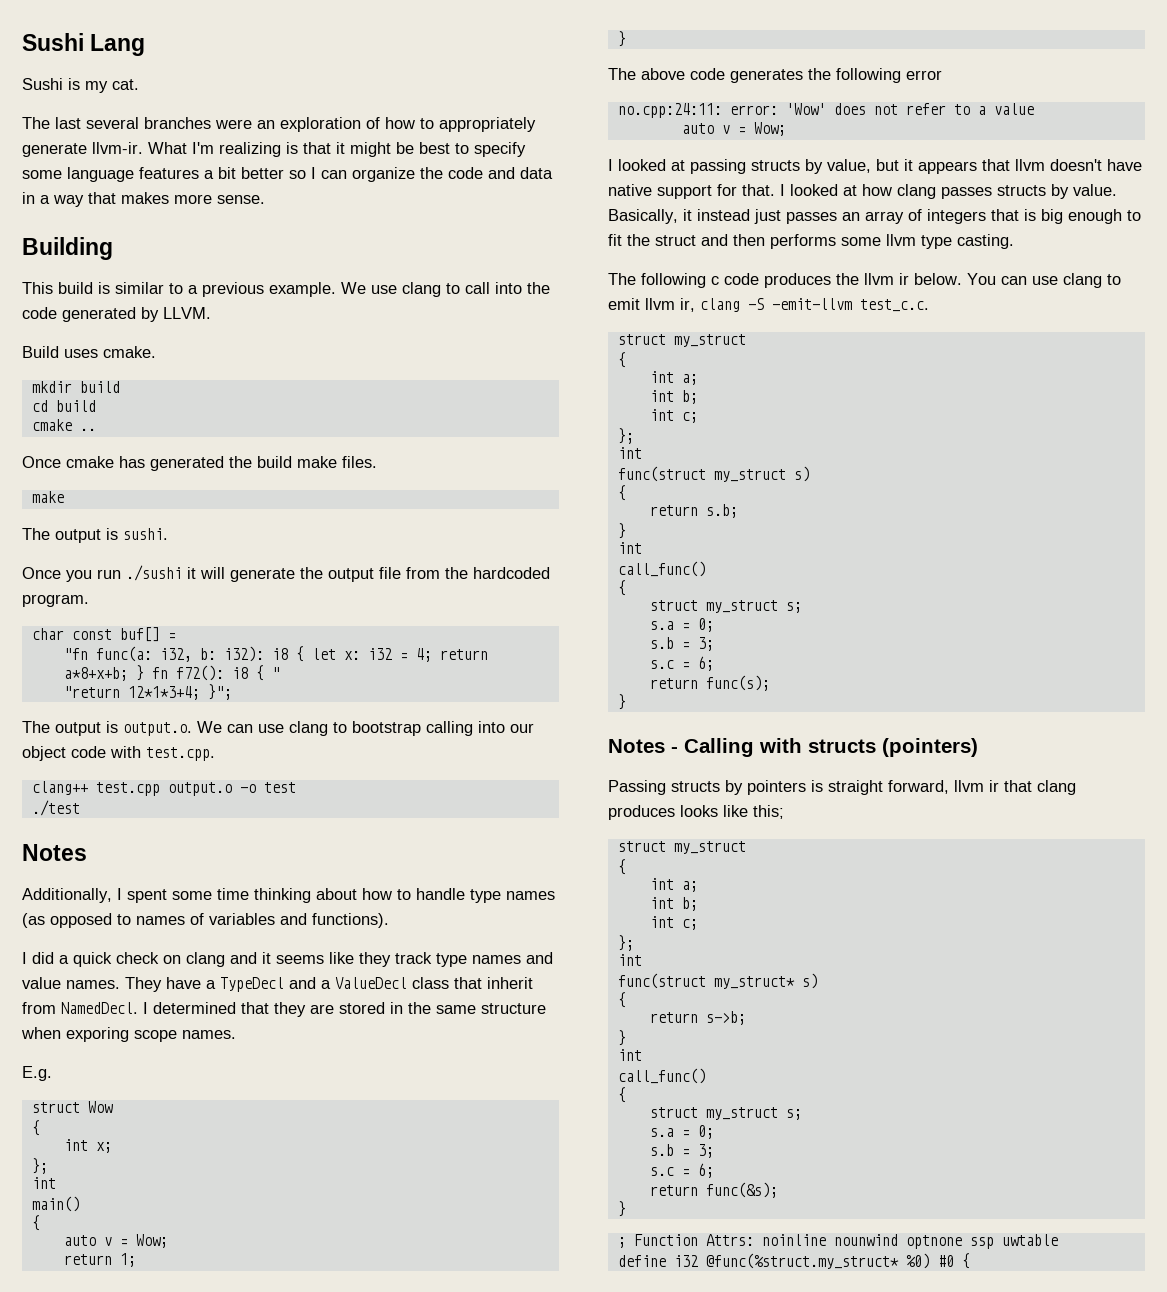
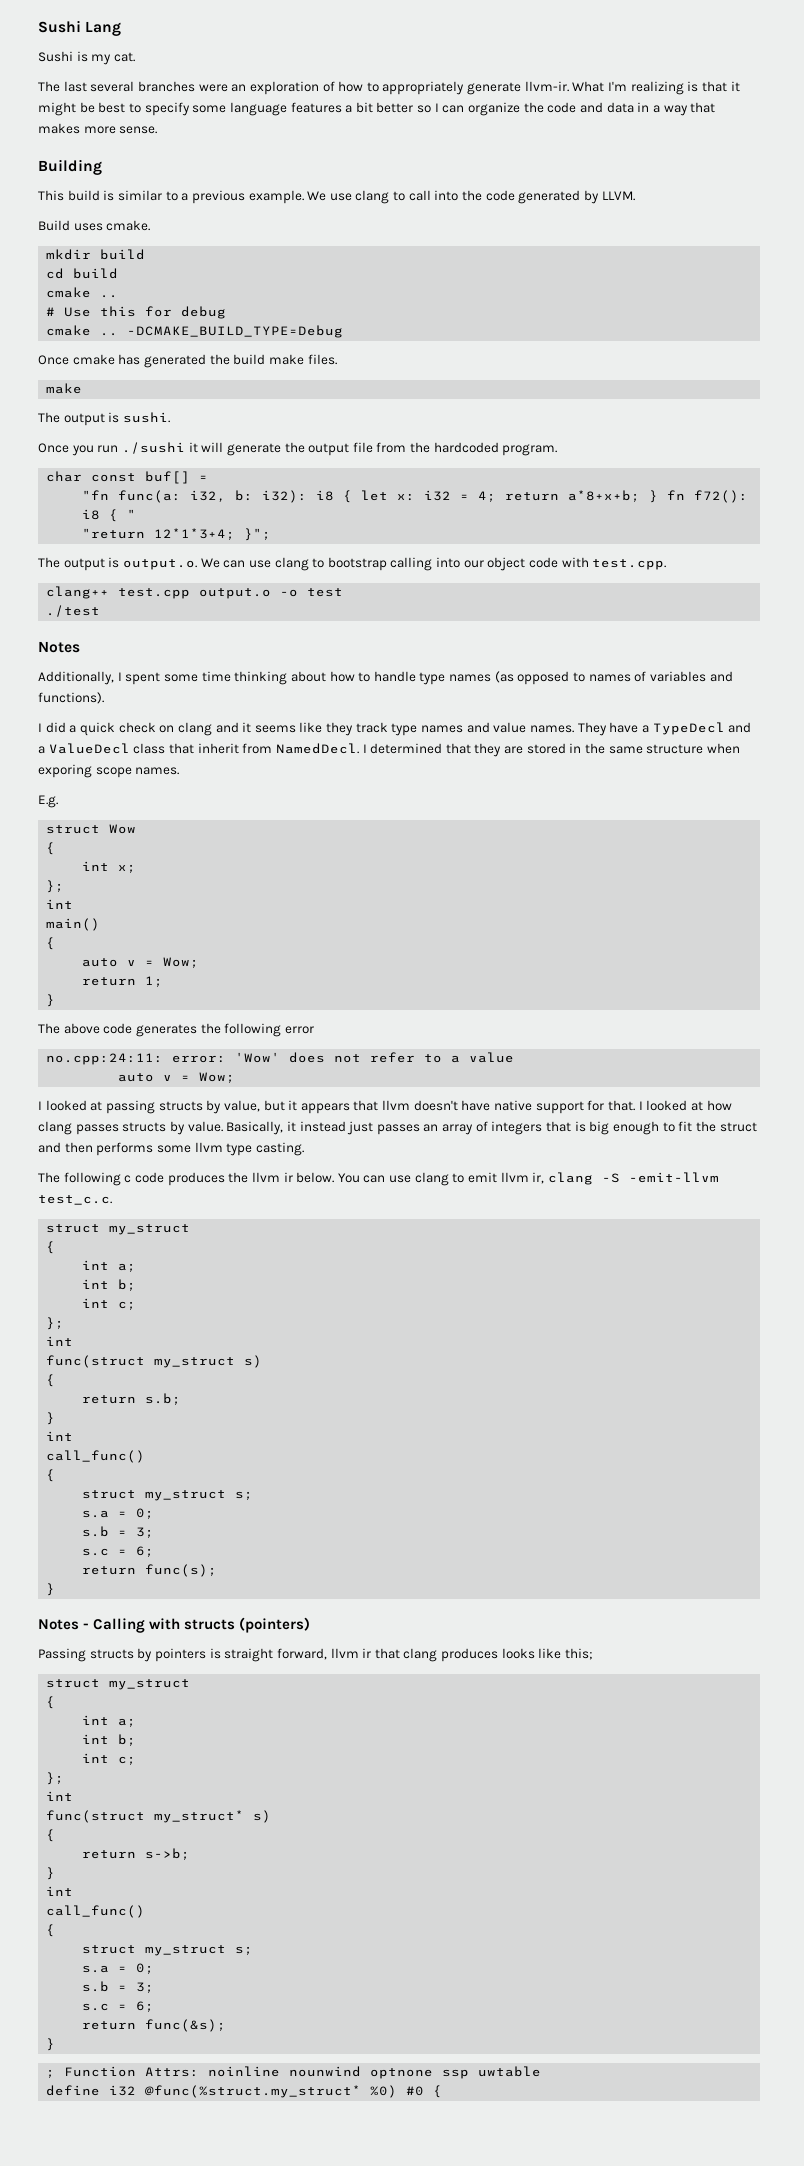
(96, 429) none -> [46,306,227,319] [46,325,344,338] // # Use this for debug // cmake .. -DCMAKE_BUILD_TYPE=Debug

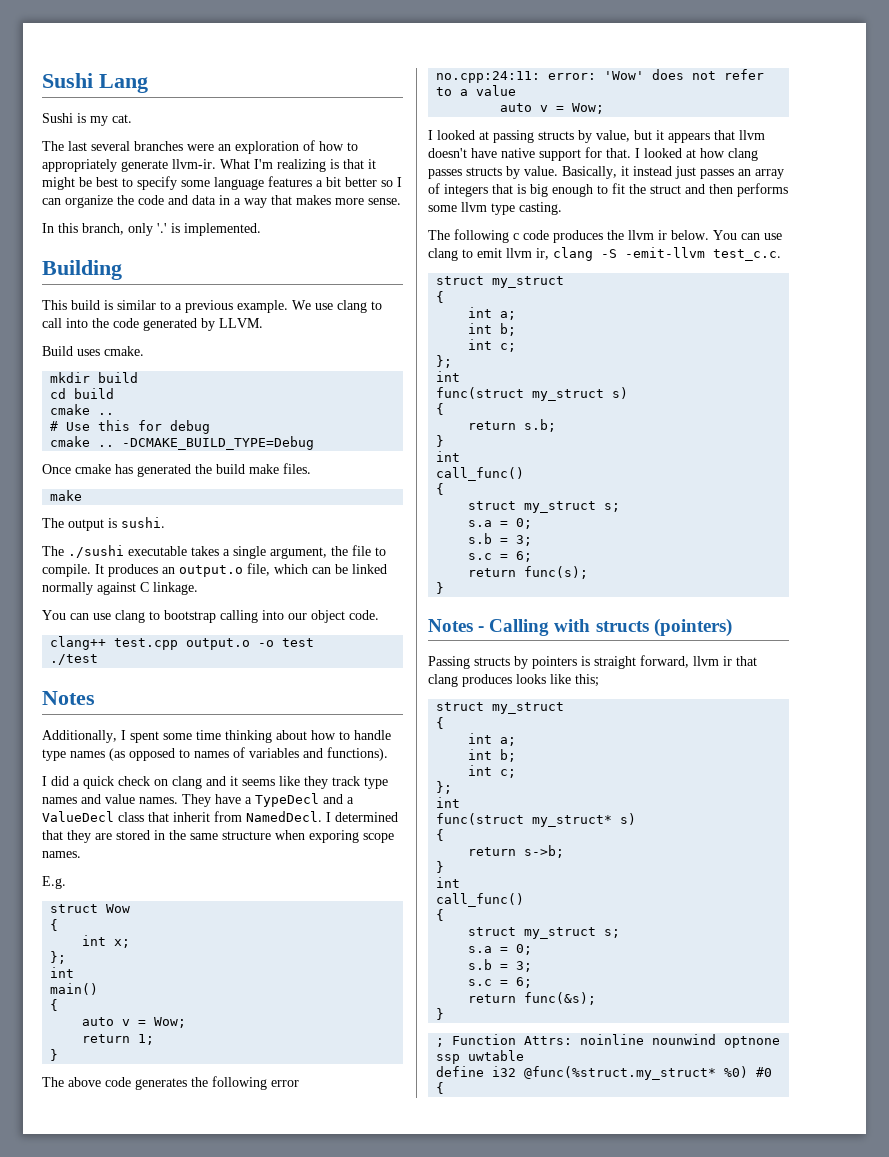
(158, 130) none -> [42,223,261,236] // In this branch, only '.' is implemented.
[38,442,558,456] [46,471,209,484] [82,490,749,503] [82,509,137,522] [82,528,272,541] [38,557,220,571] Once you run ./sushi it will generate the output file from the hardcoded program. // char const buf[] = // "fn func(a: i32, b: i32): i8 { let x: i32 = 4; return a*8+x+b; } fn f72(): i8 { " // "return 12*1*3+4; }"; // The output is output.o. We -> [42,545,386,559] [42,563,387,577] [42,582,198,595] [42,610,66,620] The ./sushi executable takes a single argument, the file to compile. It produces an output.o file, which can be linked normally against C linkage. // You
[529,557,667,570] code with test.cpp. -> [349,610,379,620] code.

